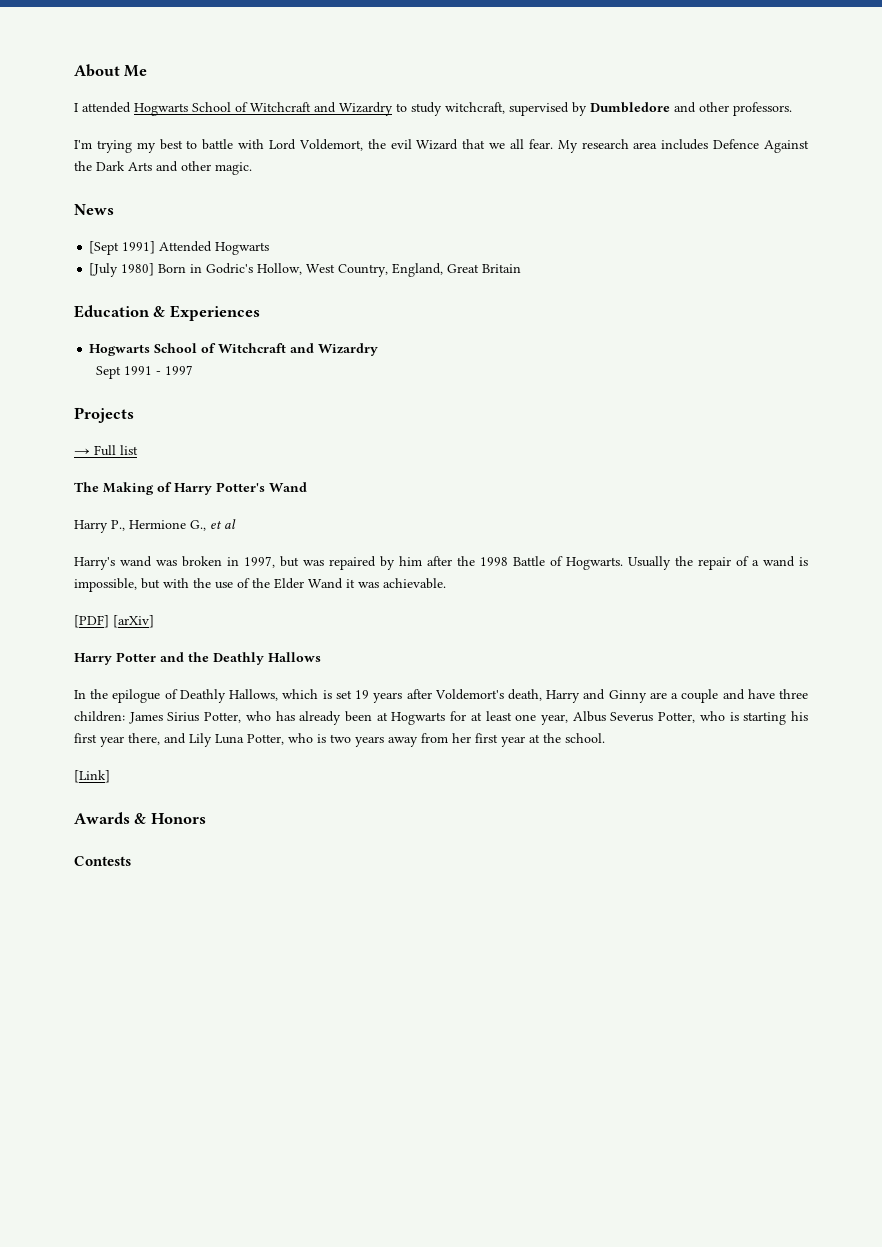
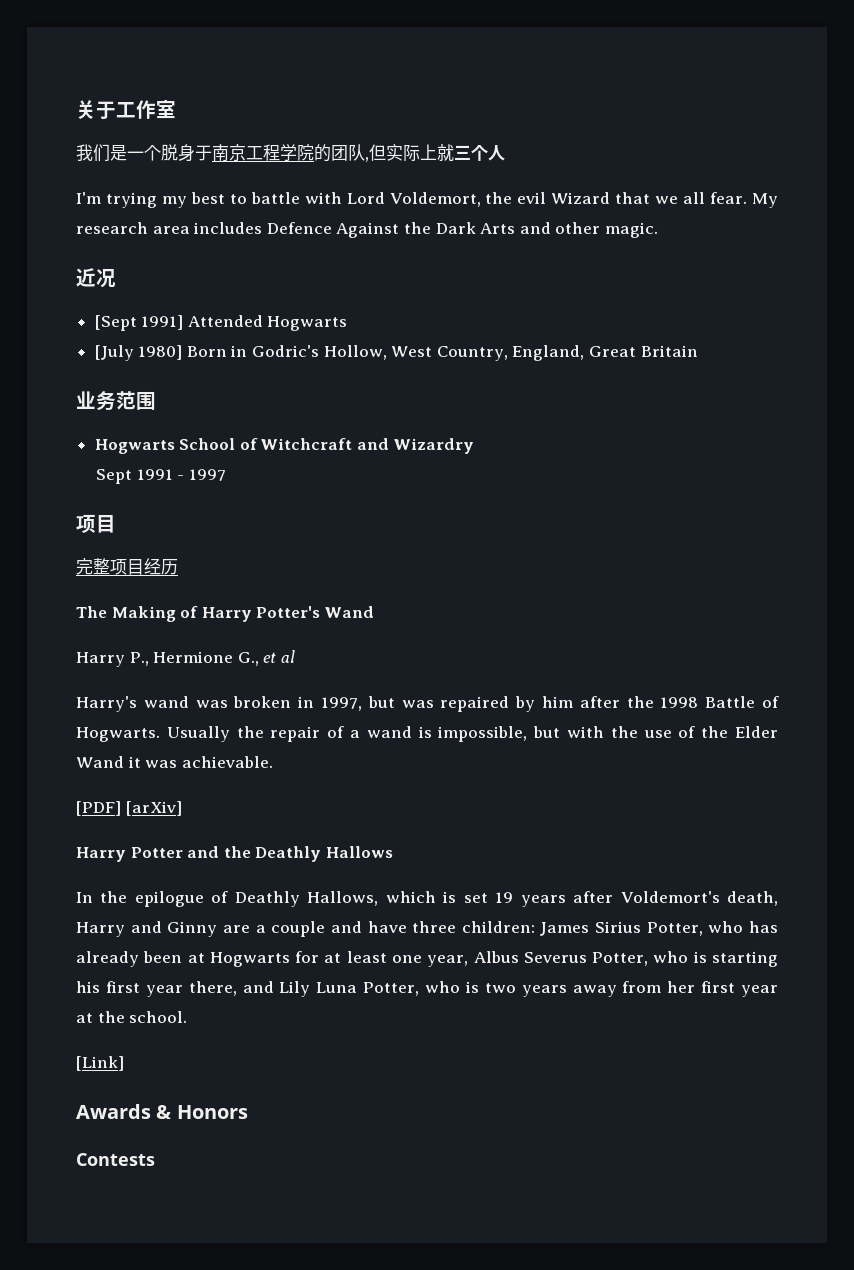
[74,64,148,77] [74,102,792,116] About Me // I attended Hogwarts School of Witchcraft and Wizardry to study witchcraft, supervised by Dumbledore and other professors. -> [76,100,176,119] [76,144,505,162] 关于工作室 // 我们是一个脱身于南京工程学院的团队,但实际上就三个人
[74,204,114,215] News -> [76,268,116,288] 近况
[74,305,260,321] Education & Experiences -> [76,391,156,411] 业务范围
[74,407,134,423] [74,445,138,456] Projects // → Full list -> [76,514,116,533] [76,558,178,575] 项目 // 完整项目经历

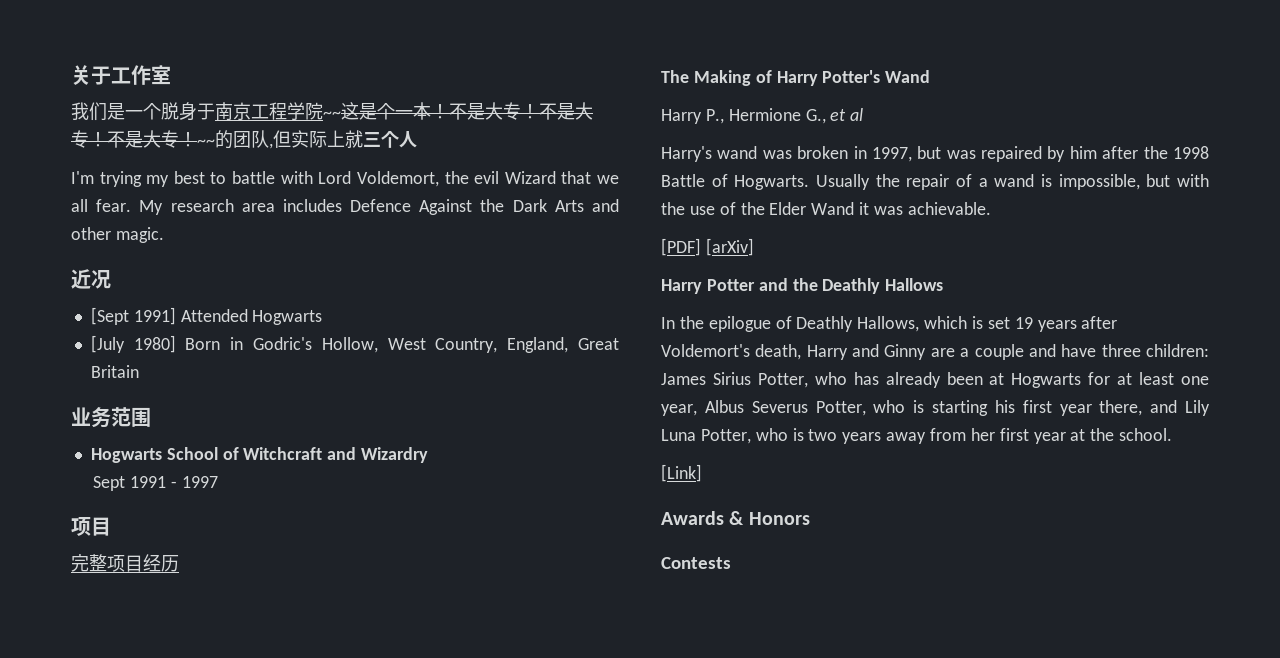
(314, 152) none -> [323,102,593,120] [71,130,215,148] ~~这是个一本！不是大专！不是大专！不是大专！~~

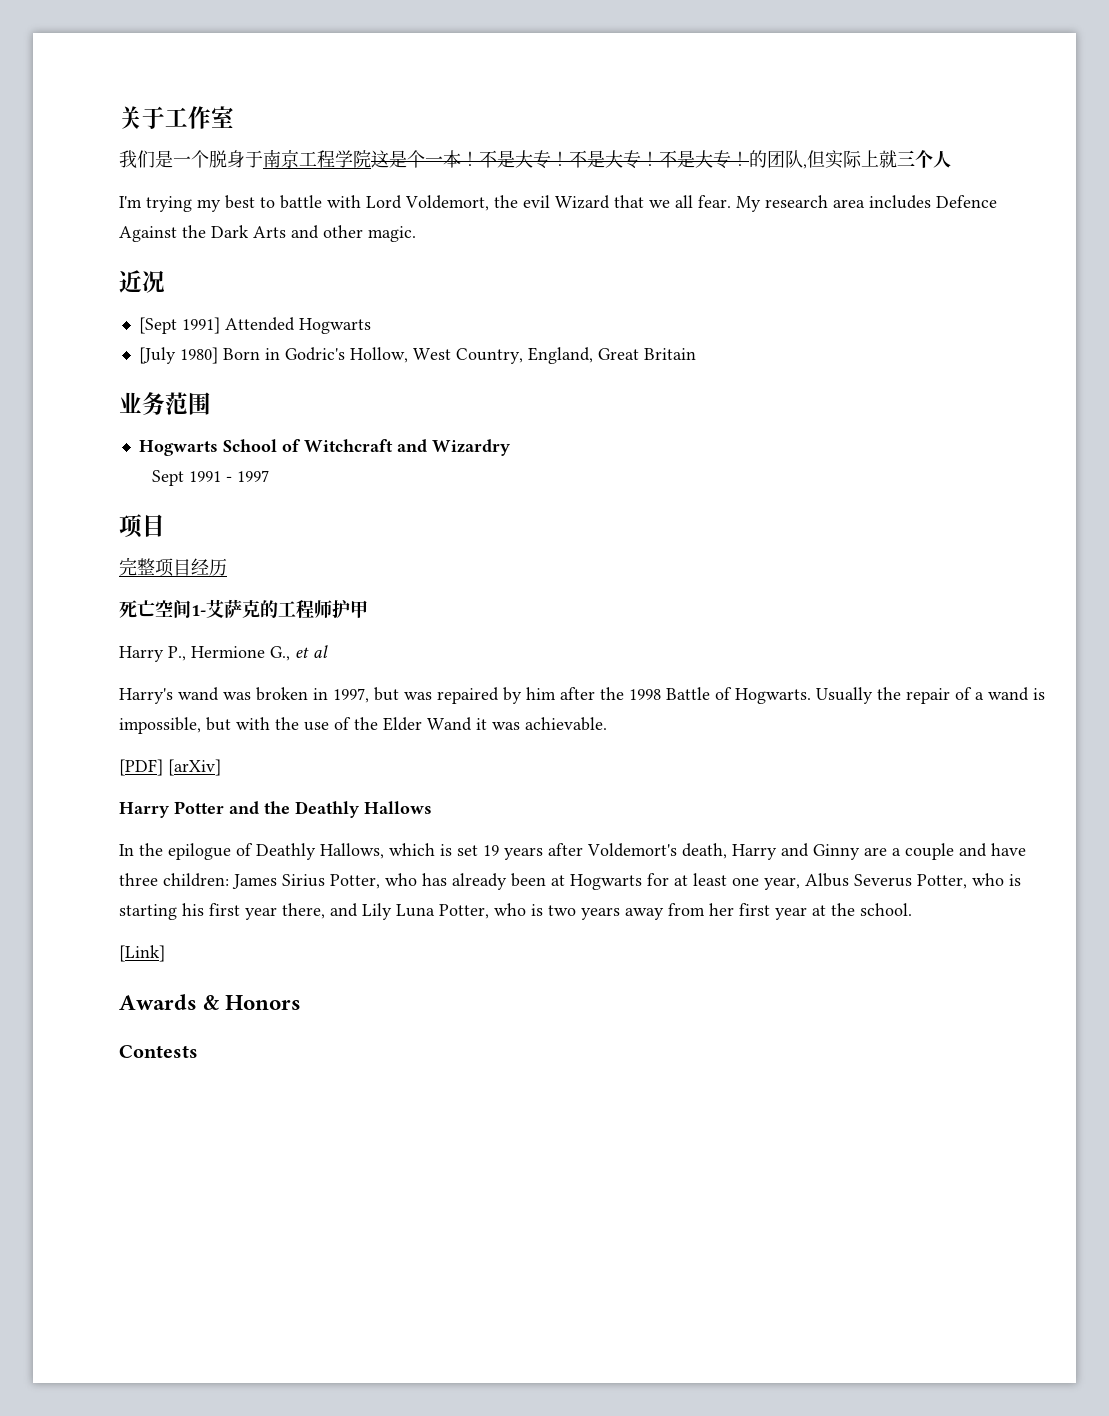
[323,111,341,118] ~~ -> (371, 159) none
[197,139,215,146] ~~ -> (749, 158) none
[661,70,931,86] The Making of Harry Potter's Wand -> [119,599,368,619] 死亡空间1-艾萨克的工程师护甲

